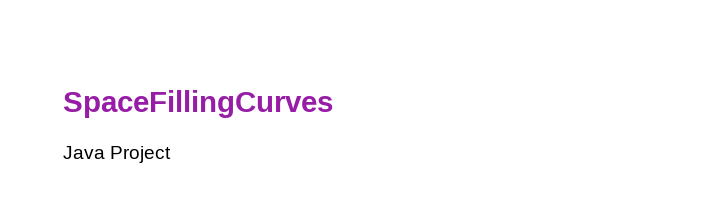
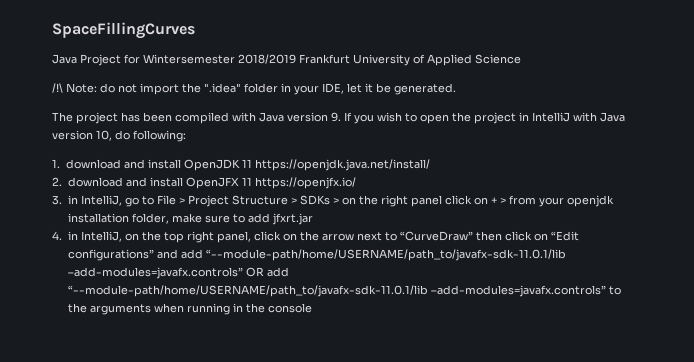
(172, 154) none -> [124,54,521,66] [52,83,456,95] [52,112,625,124] [52,130,186,142] [52,159,430,171] [52,177,356,189] [52,195,614,207] [67,213,313,225] [52,231,579,243] [67,249,566,261] [67,267,289,279] [67,285,621,297] [67,303,312,315] for Wintersemester 2018/2019 Frankfurt University of Applied Science // /!\ Note: do not import the ".idea" folder in your IDE, let it be generated. // The project has been compiled with Java version 9. If you wish to open the project in IntelliJ with Java version 10, do following: // 1. download and install OpenJDK 11 https://openjdk.java.net/install/ // 2. download and install OpenJFX 11 https://openjfx.io/ // 3. in IntelliJ, go to File > Project Structure > SDKs > on the right panel click on + > from your openjdk installation folder, make sure to add jfxrt.jar // 4. in IntelliJ, on the top right panel, click on the arrow next to “CurveDraw” then click on “Edit configurations” and add “--module-path/home/USERNAME/path_to/javafx-sdk-11.0.1/lib –add-modules=javafx.controls” OR add “--module-path/home/USERNAME/path_to/javafx-sdk-11.0.1/lib –add-modules=javafx.controls” to the arguments when running in the console

